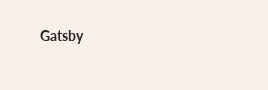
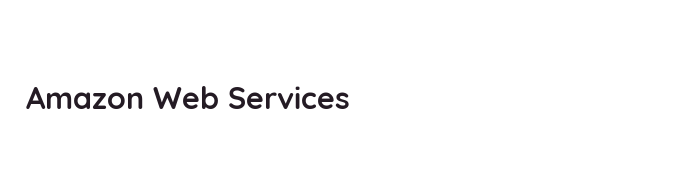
[40,30,84,44] Gatsby -> [26,86,350,109] Amazon Web Services

